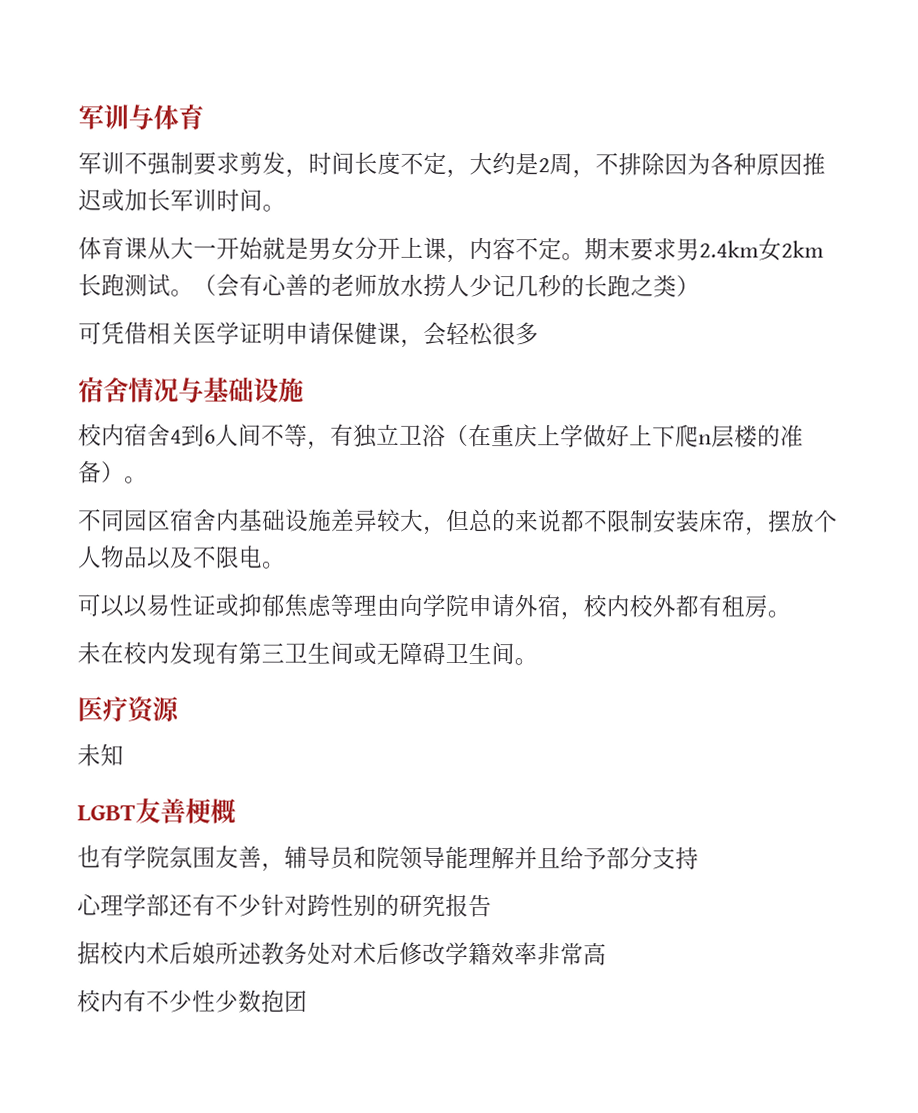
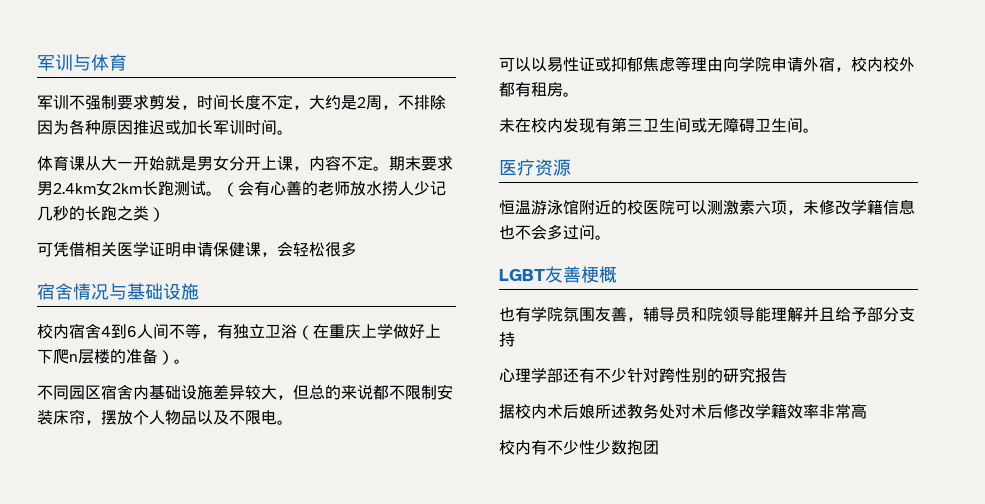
[77,743,124,767] 未知 -> [499,199,915,215] [499,224,611,240] 恒温游泳馆附近的校医院可以测激素六项，未修改学籍信息也不会多过问。

